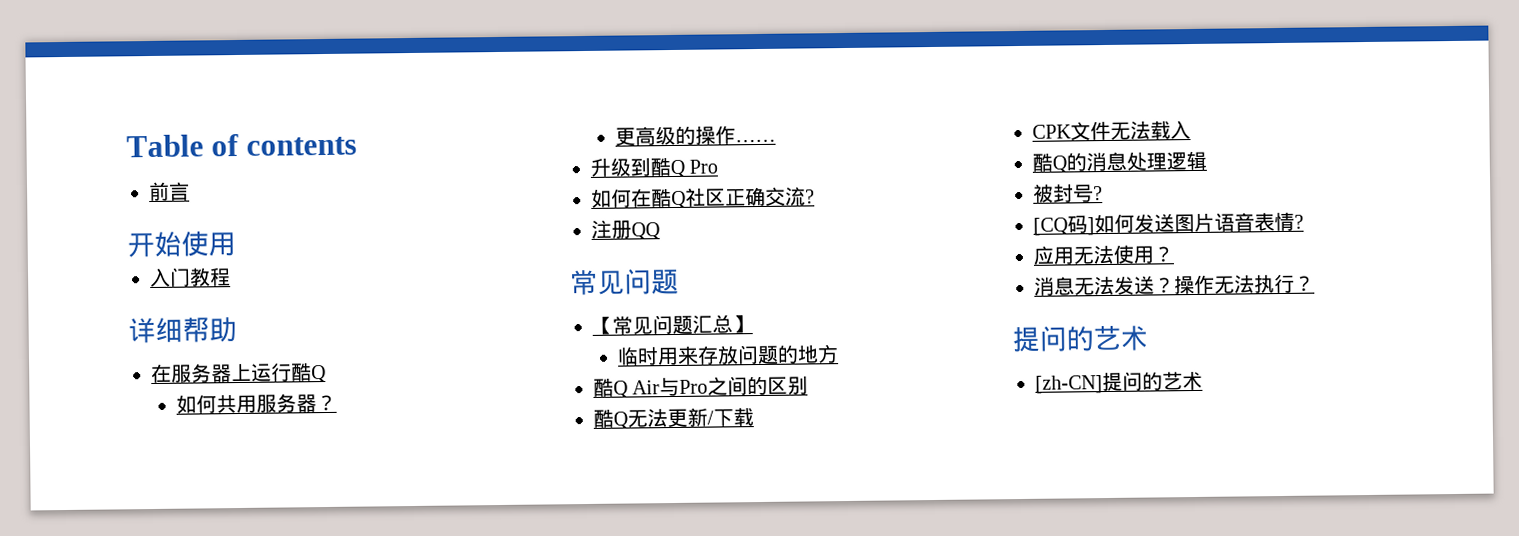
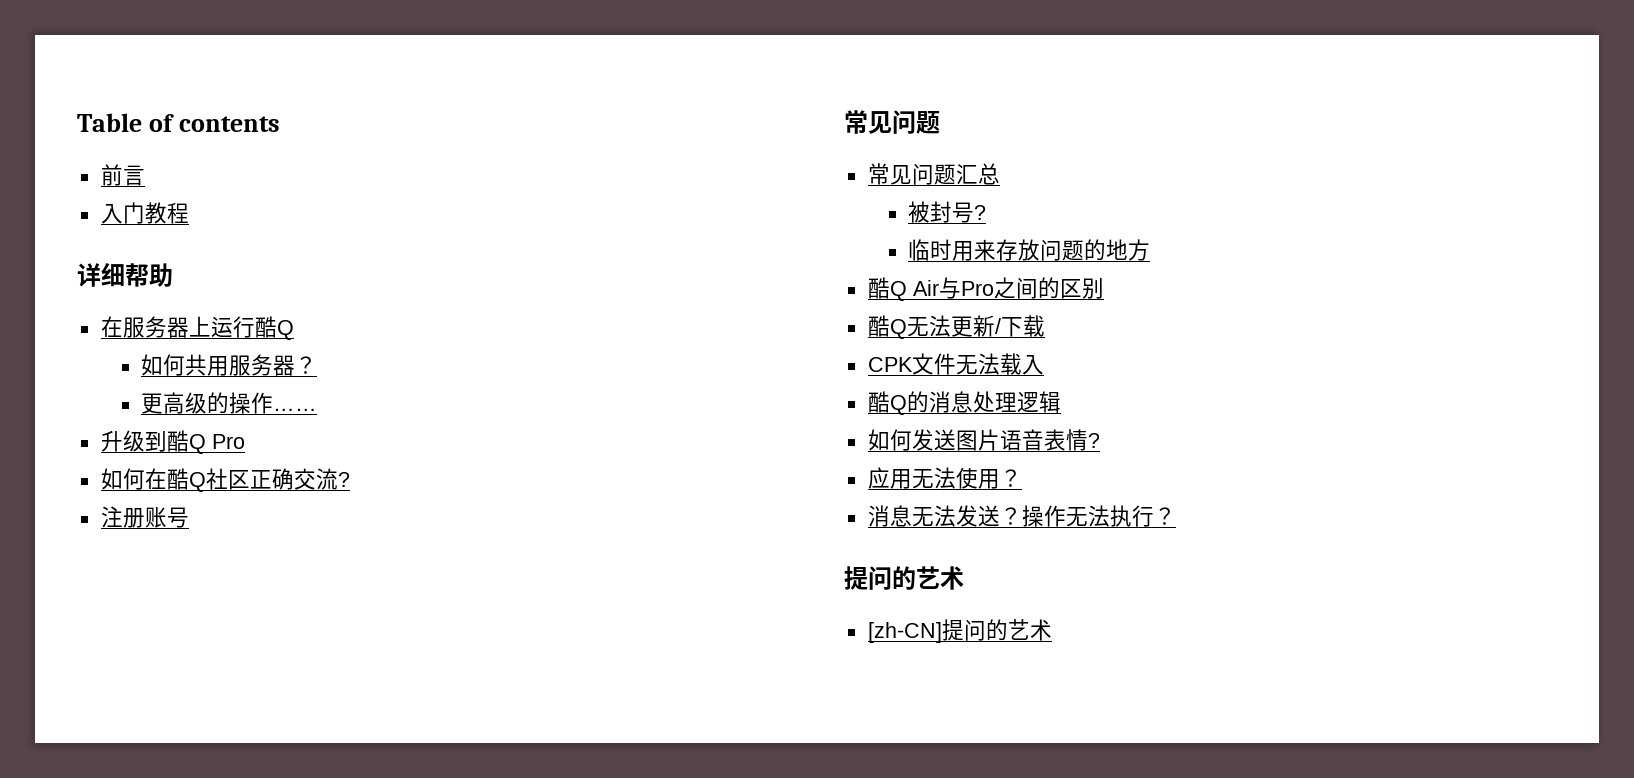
[127,231,236,258] // 开始使用 -> (145, 175) none
[631,222,661,240] QQ -> [144,507,189,528] 账号
[592,316,613,335] 【 -> (940, 122) none
[732,315,753,334] 】 -> [908,201,987,223] // 被封号?
[1033,183,1103,203] [1033,215,1095,236] 被封号? // [CQ码] -> (1061, 402) none

